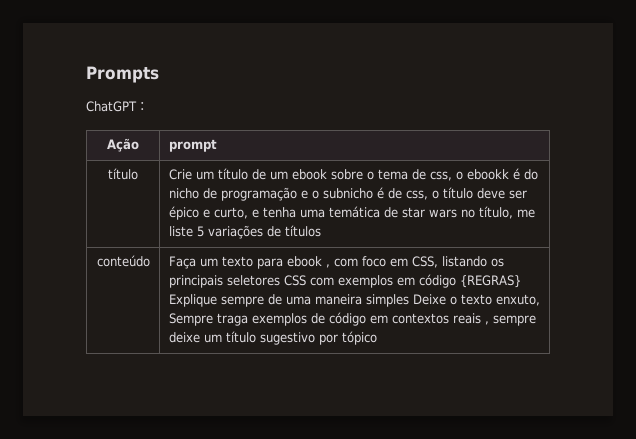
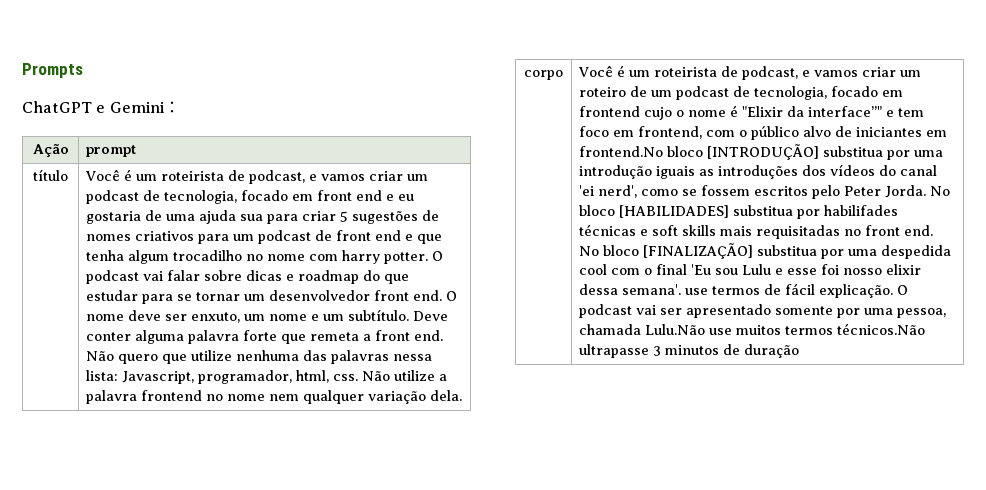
(137, 106) none -> [96,101,165,113] e Gemini
[168,168,538,181] [168,187,527,201] [168,206,535,220] [168,225,321,239] [96,255,150,267] [168,256,504,269] [168,274,521,288] [168,294,540,307] [168,312,536,326] [168,331,377,345] Crie um título de um ebook sobre o tema de css, o ebookk é do nicho de programação e o subnicho é de css, o título deve ser épico e curto, e tenha uma temática de star wars no título, me liste 5 variações de títulos // conteúdo | Faça um texto para ebook , com foco em CSS, listando os principais seletores CSS com exemplos em código {REGRAS} Explique sempre de uma maneira simples Deixe o texto enxuto, Sempre traga exemplos de código em contextos reais , sempre deixe um título sugestivo por tópico -> [85,169,429,184] [86,190,415,204] [86,210,440,224] [86,230,443,244] [86,250,444,264] [86,270,410,284] [86,290,458,304] [86,309,449,323] [86,330,444,344] [86,350,433,364] [86,370,448,384] [86,390,463,404] [524,70,563,80] [578,65,922,80] [579,86,904,100] [579,105,925,120] [579,126,948,140] [579,144,944,160] [579,164,938,179] [579,185,951,199] [579,205,899,219] [579,224,934,239] [579,243,952,259] [579,264,922,275] [579,283,909,298] [579,304,947,318] [579,323,926,335] [579,344,800,358] Você é um roteirista de podcast, e vamos criar um podcast de tecnologia, focado em front end e eu gostaria de uma ajuda sua para criar 5 sugestões de nomes criativos para um podcast de front end e que tenha algum trocadilho no nome com harry potter. O podcast vai falar sobre dicas e roadmap do que estudar para se tornar um desenvolvedor front end. O nome deve ser enxuto, um nome e um subtítulo. Deve conter alguma palavra forte que remeta a front end. Não quero que utilize nenhuma das palavras nessa lista: Javascript, programador, html, css. Não utilize a palavra frontend no nome nem qualquer variação dela. // corpo | Você é um roteirista de podcast, e vamos criar um roteiro de um podcast de tecnologia, focado em frontend cujo o nome é "Elixir da interface”" e tem foco em frontend, com o público alvo de iniciantes em frontend.No bloco [INTRODUÇÃO] substitua por uma introdução iguais as introduções dos vídeos do canal 'ei nerd', como se fossem escritos pelo Peter Jorda. No bloco [HABILIDADES] substitua por habilifades técnicas e soft skills mais requisitadas no front end. No bloco [FINALIZAÇÃO] substitua por uma despedida cool com o final 'Eu sou Lulu e esse foi nosso elixir dessa semana'. use termos de fácil explicação. O podcast vai ser apresentado somente por uma pessoa, chamada Lulu.Não use muitos termos técnicos.Não ultrapasse 3 minutos de duração

